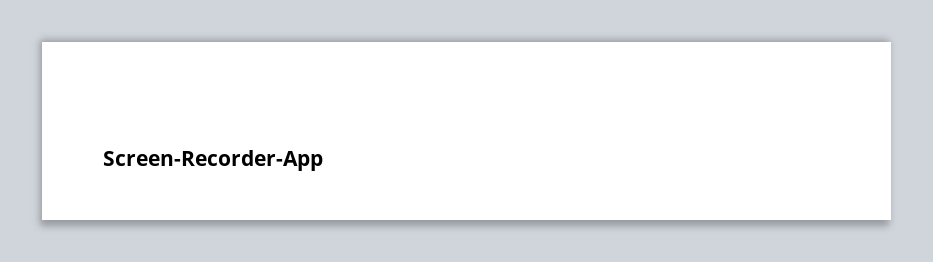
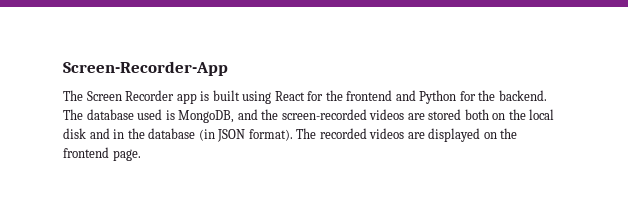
(323, 160) none -> [63,90,547,104] [63,109,555,123] [63,128,518,142] [63,147,141,161] // The Screen Recorder app is built using React for the frontend and Python for the backend. The database used is MongoDB, and the screen-recorded videos are stored both on the local disk and in the database (in JSON format). The recorded videos are displayed on the frontend page.

